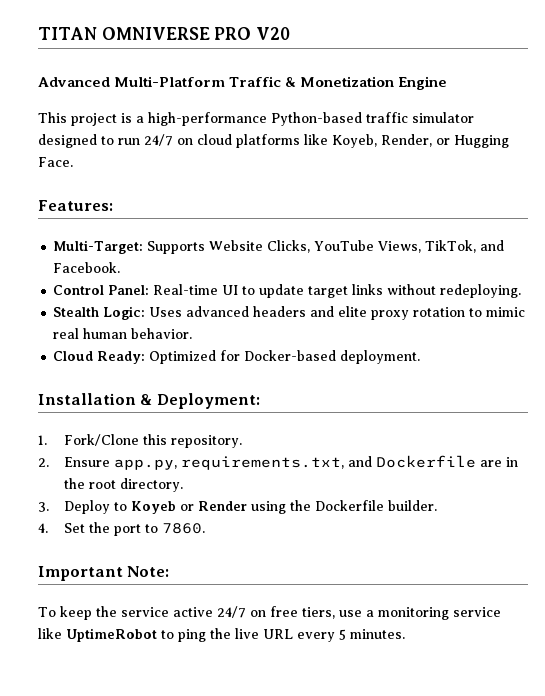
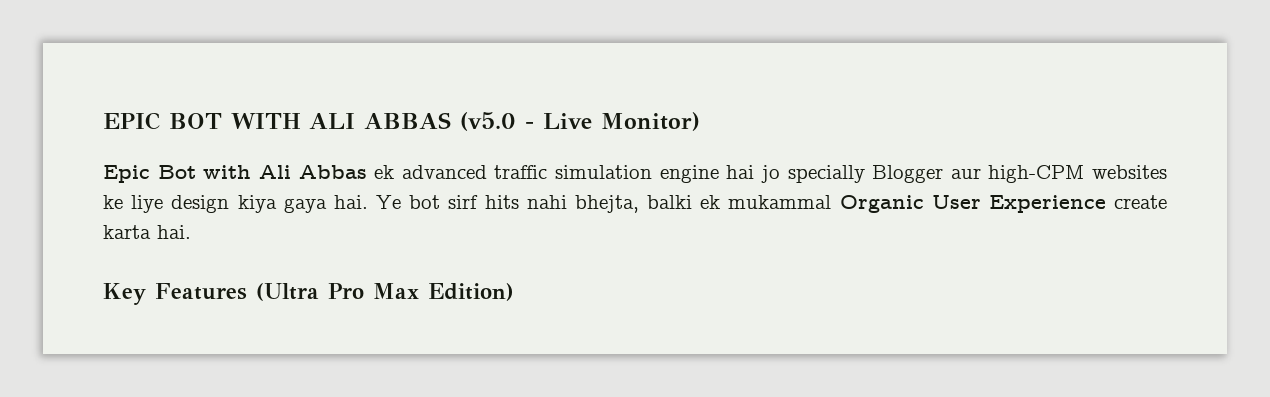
[38,27,291,40] [38,76,448,90] [38,112,474,126] [38,134,509,148] [38,157,73,167] [38,200,113,211] [53,240,505,254] [53,262,121,273] [53,284,522,298] [53,306,526,320] [53,328,193,339] [53,350,421,364] [38,393,260,409] [38,434,243,448] [38,455,519,470] [64,478,184,492] [38,500,438,514] [38,522,206,536] [38,566,170,581] [38,606,501,620] [38,628,405,642] TITAN OMNIVERSE PRO V20 // Advanced Multi-Platform Traffic & Monetization Engine // This project is a high-performance Python-based traffic simulator designed to run 24/7 on cloud platforms like Koyeb, Render, or Hugging Face. // Features: // Multi-Target: Supports Website Clicks, YouTube Views, TikTok, and Facebook. // Control Panel: Real-time UI to update target links without redeploying. // Stealth Logic: Uses advanced headers and elite proxy rotation to mimic real human behavior. // Cloud Ready: Optimized for Docker-based deployment. // Installation & Deployment: // 1. Fork/Clone this repository. // 2. Ensure app.py, requirements.txt, and Dockerfile are in the root directory. // 3. Deploy to Koyeb or Render using the Dockerfile builder. // 4. Set the port to 7860. // Important Note: // To keep the service active 24/7 on free tiers, use a monitoring service like UptimeRobot to ping the live URL every 5 minutes. -> [103,112,700,131] [103,165,1167,183] [103,195,1167,213] [103,225,191,239] [103,283,514,305] EPIC BOT WITH ALI ABBAS (v5.0 - Live Monitor) // Epic Bot with Ali Abbas ek advanced traffic simulation engine hai jo specially Blogger aur high-CPM websites ke liye design kiya gaya hai. Ye bot sirf hits nahi bhejta, balki ek mukammal Organic User Experience create karta hai. // Key Features (Ultra Pro Max Edition)

